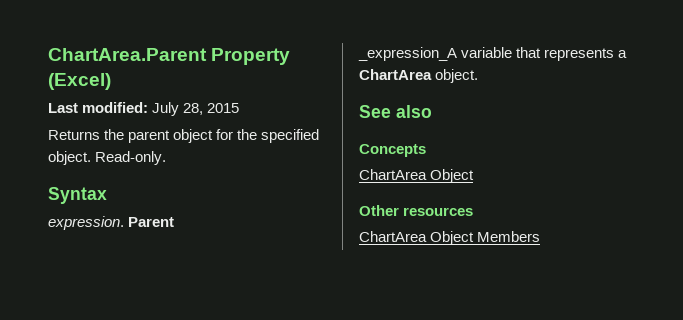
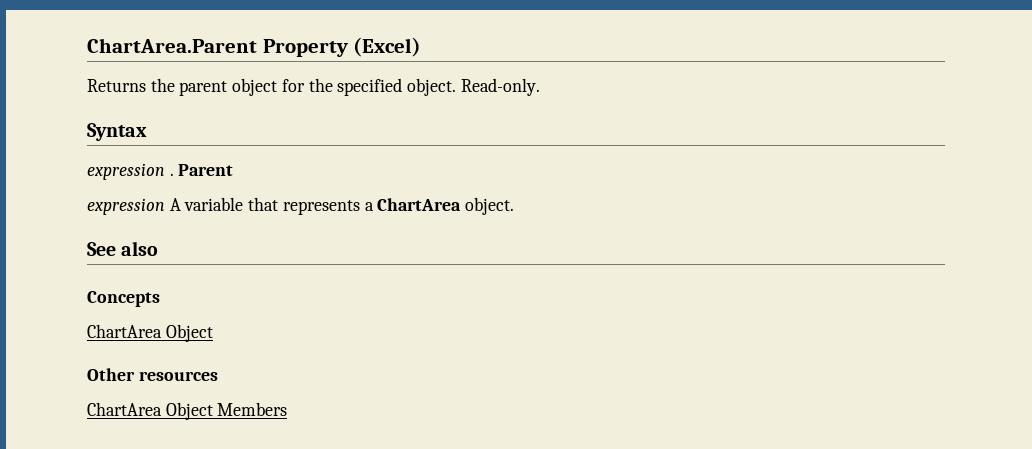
[48,102,240,116] // Last modified: July 28, 2015 -> (422, 47) none
[48,216,124,230] expression. -> [87,163,174,180] expression .
[358,47,457,61] _expression_A -> [87,198,181,215] expression A

